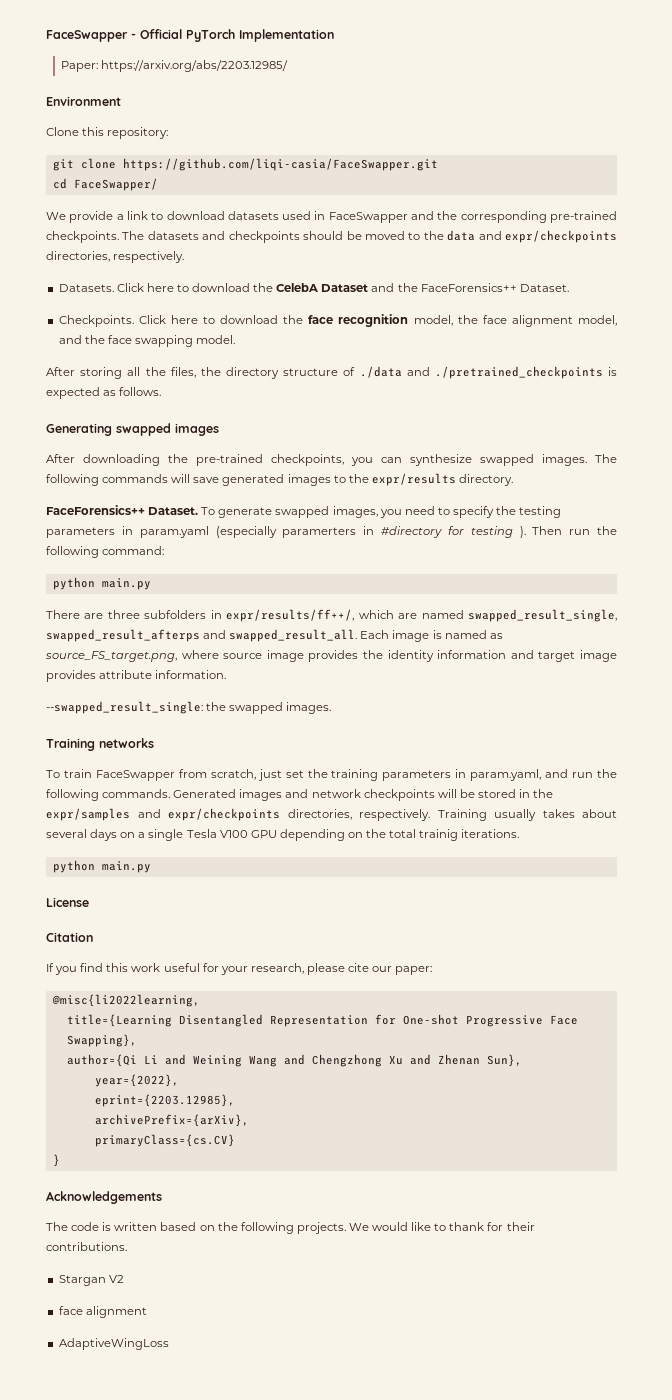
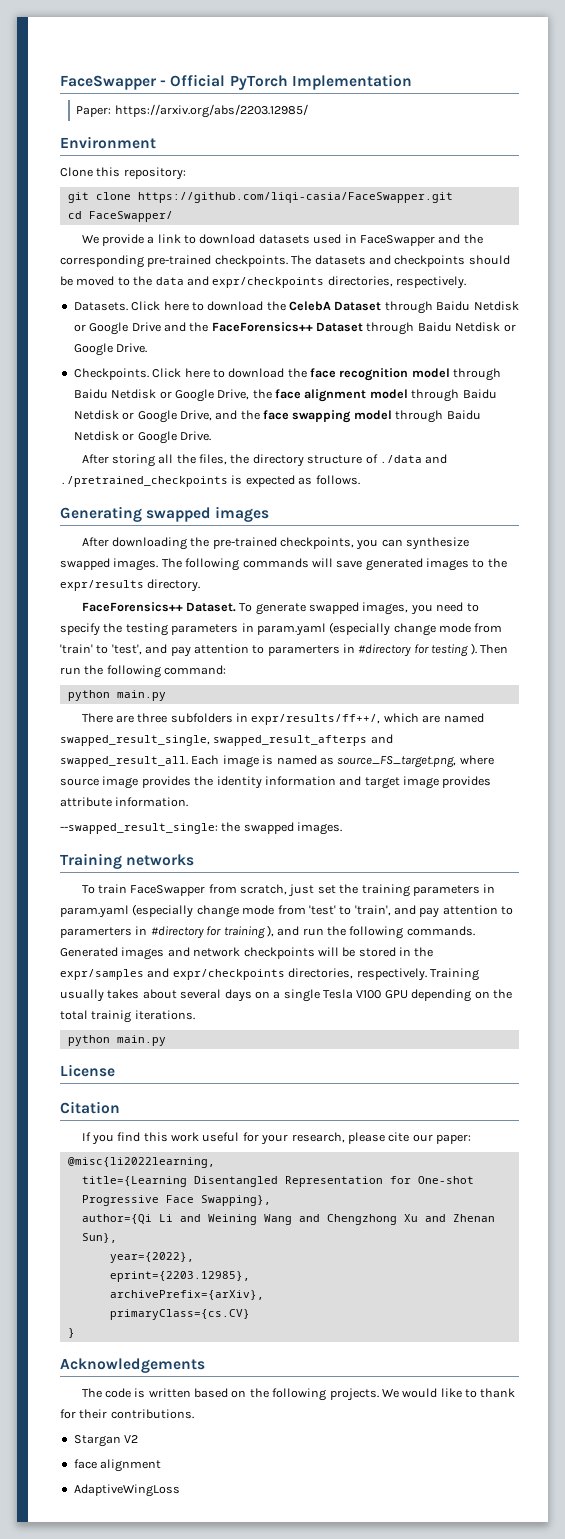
[371,283,569,292] and the FaceForensics++ Dataset. -> [384,301,519,314] [73,322,516,335] [73,343,148,356] through Baidu Netdisk or Google Drive and the FaceForensics++ Dataset through Baidu Netdisk or Google Drive.
[413,315,617,327] [58,335,236,347] model, the face alignment model, and the face swapping model. -> [411,368,502,381] [73,389,497,402] [73,410,481,423] [73,431,211,444] model through Baidu Netdisk or Google Drive, the face alignment model through Baidu Netdisk or Google Drive, and the face swapping model through Baidu Netdisk or Google Drive.
(277, 532) none -> [393,623,503,636] [60,644,265,657] change mode from 'train' to 'test', and pay attention to
[470,769,542,781] param.yaml, -> [60,904,514,918] [60,925,274,939] param.yaml (especially change mode from 'test' to 'train', and pay attention to paramerters in #directory for training ),

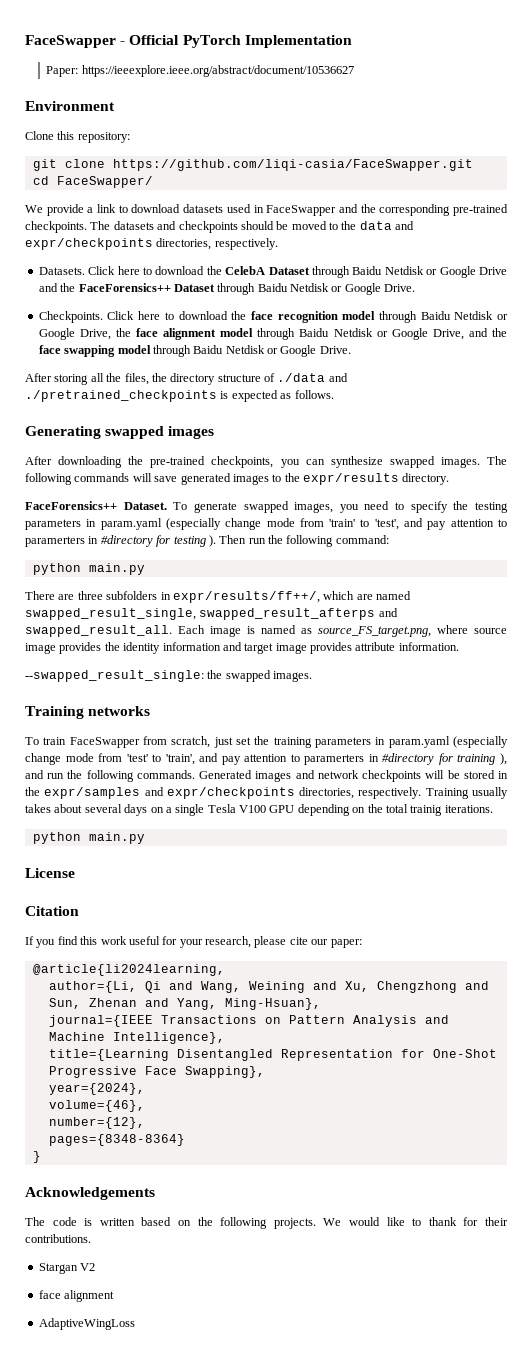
[114,104,308,118] https://arxiv.org/abs/2203.12985/ -> [81,65,354,77] https://ieeexplore.ieee.org/abstract/document/10536627
[67,1157,215,1168] @misc{li2022learning, -> [32,964,225,976] [48,981,489,993] [48,998,321,1010] [48,1015,449,1027] [48,1032,225,1044] @article{li2024learning, // author={Li, Qi and Wang, Weining and Xu, Chengzhong and Sun, Zhenan and Yang, Ming-Hsuan}, // journal={IEEE Transactions on Pattern Analysis and Machine Intelligence},
[417,1176,474,1184] One-shot -> [432,1049,497,1058] One-Shot
[81,1214,495,1225] [81,1233,117,1243] [109,1252,194,1263] [109,1271,250,1282] [109,1290,264,1300] [109,1309,250,1320] author={Qi Li and Weining Wang and Chengzhong Xu and Zhenan Sun}, // year={2022}, // eprint={2203.12985}, // archivePrefix={arXiv}, // primaryClass={cs.CV} -> [48,1083,145,1095] [48,1100,145,1112] [48,1117,145,1129] [48,1134,185,1146] year={2024}, // volume={46}, // number={12}, // pages={8348-8364}

